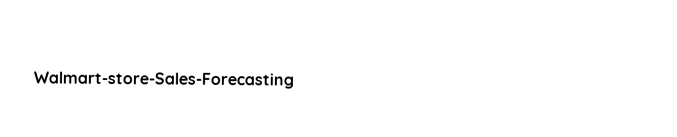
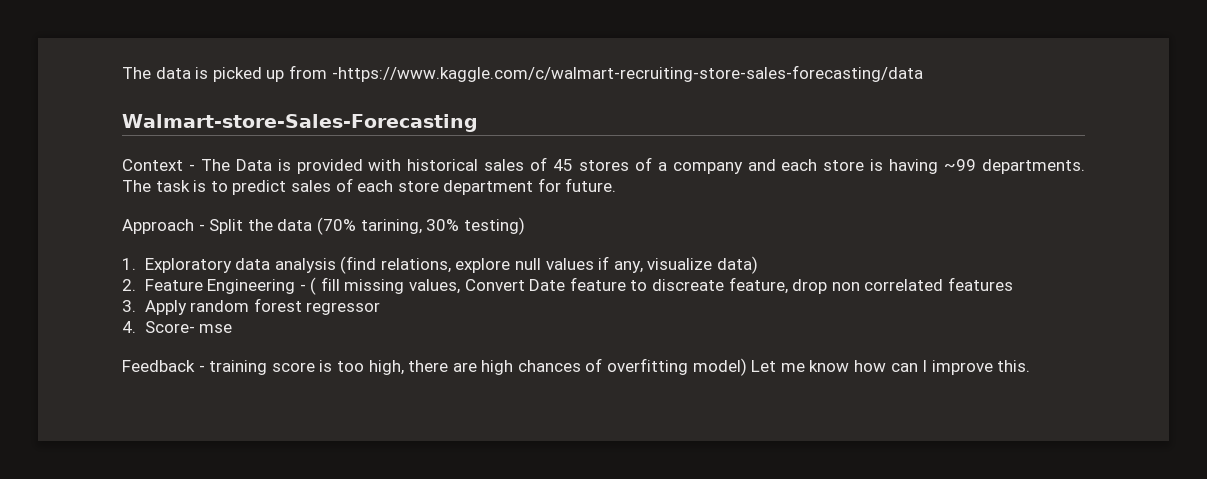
[33,71,294,89] Walmart-store-Sales-Forecasting -> [122,65,923,82] [122,114,478,132] [122,157,1086,174] [122,178,617,195] [122,217,525,235] [122,256,758,274] [122,277,1013,295] [122,298,381,315] [122,321,233,333] [122,358,1031,376] The data is picked up from -https://www.kaggle.com/c/walmart-recruiting-store-sales-forecasting/data // Walmart-store-Sales-Forecasting // Context - The Data is provided with historical sales of 45 stores of a company and each store is having ~99 departments. The task is to predict sales of each store department for future. // Approach - Split the data (70% tarining, 30% testing) // 1. Exploratory data analysis (find relations, explore null values if any, visualize data) // 2. Feature Engineering - ( fill missing values, Convert Date feature to discreate feature, drop non correlated features // 3. Apply random forest regressor // 4. Score- mse // Feedback - training score is too high, there are high chances of overfitting model) Let me know how can I improve this.

